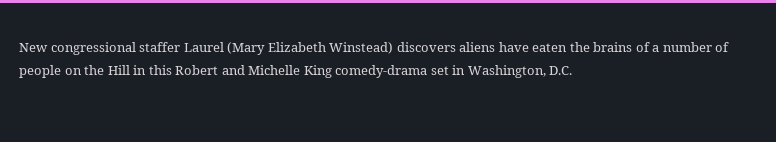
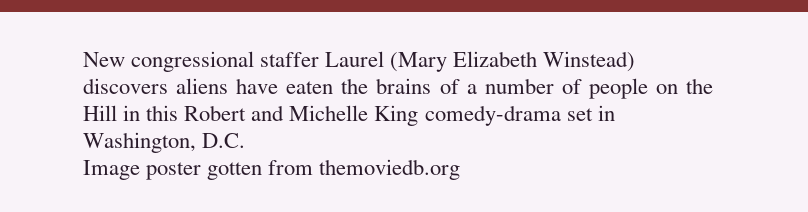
(573, 70) none -> [83,159,461,180] // Image poster gotten from themoviedb.org

